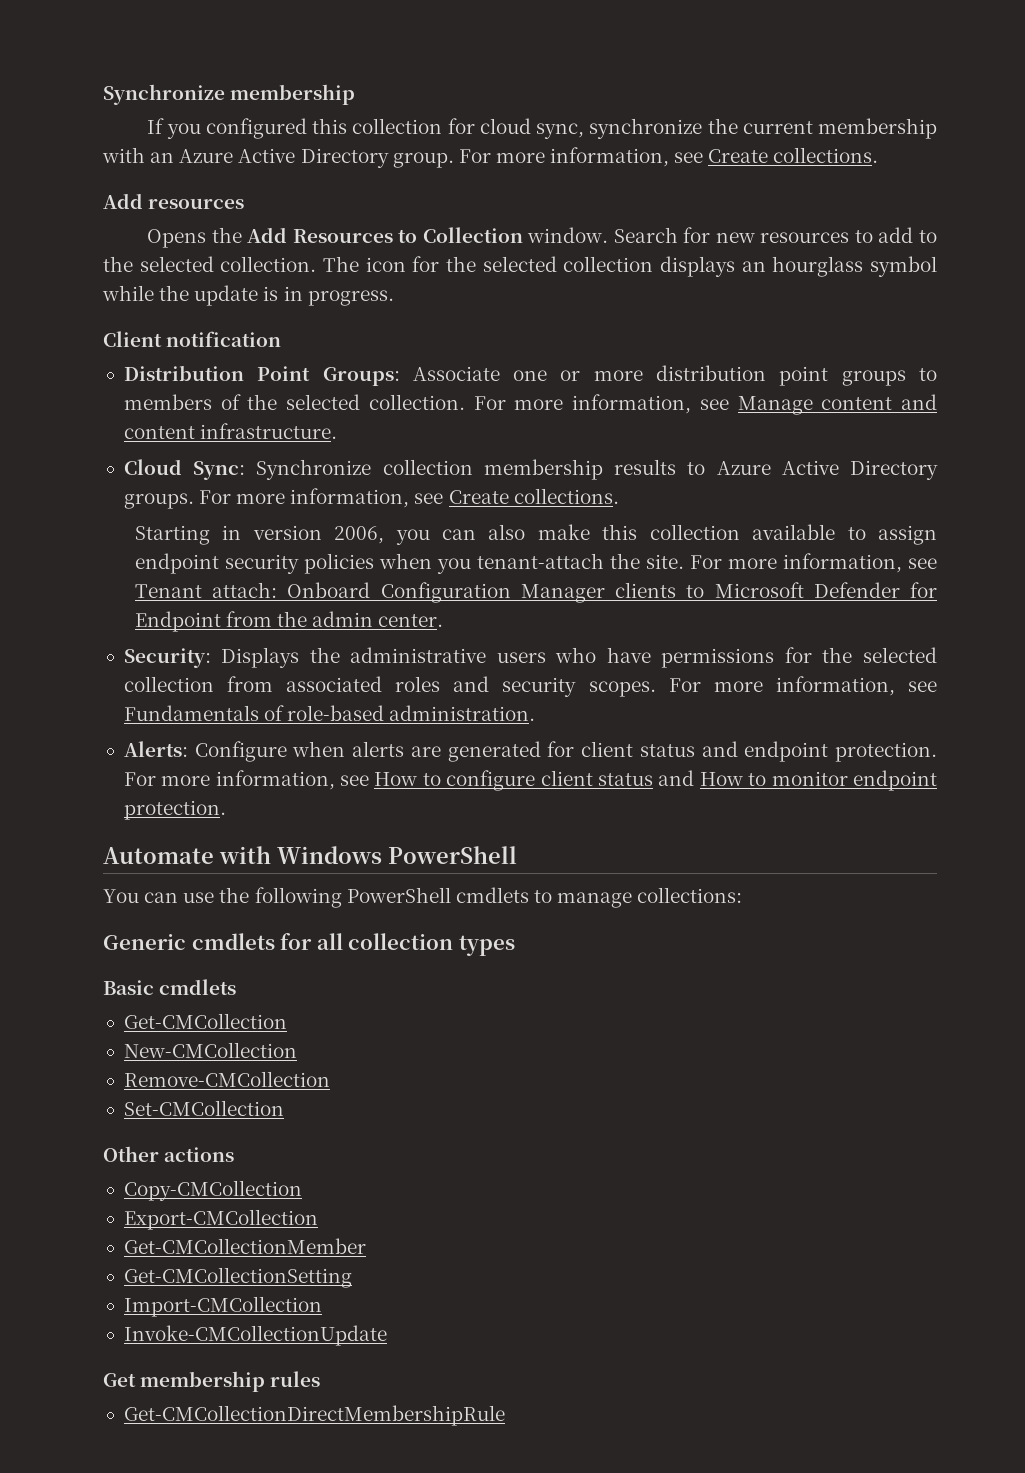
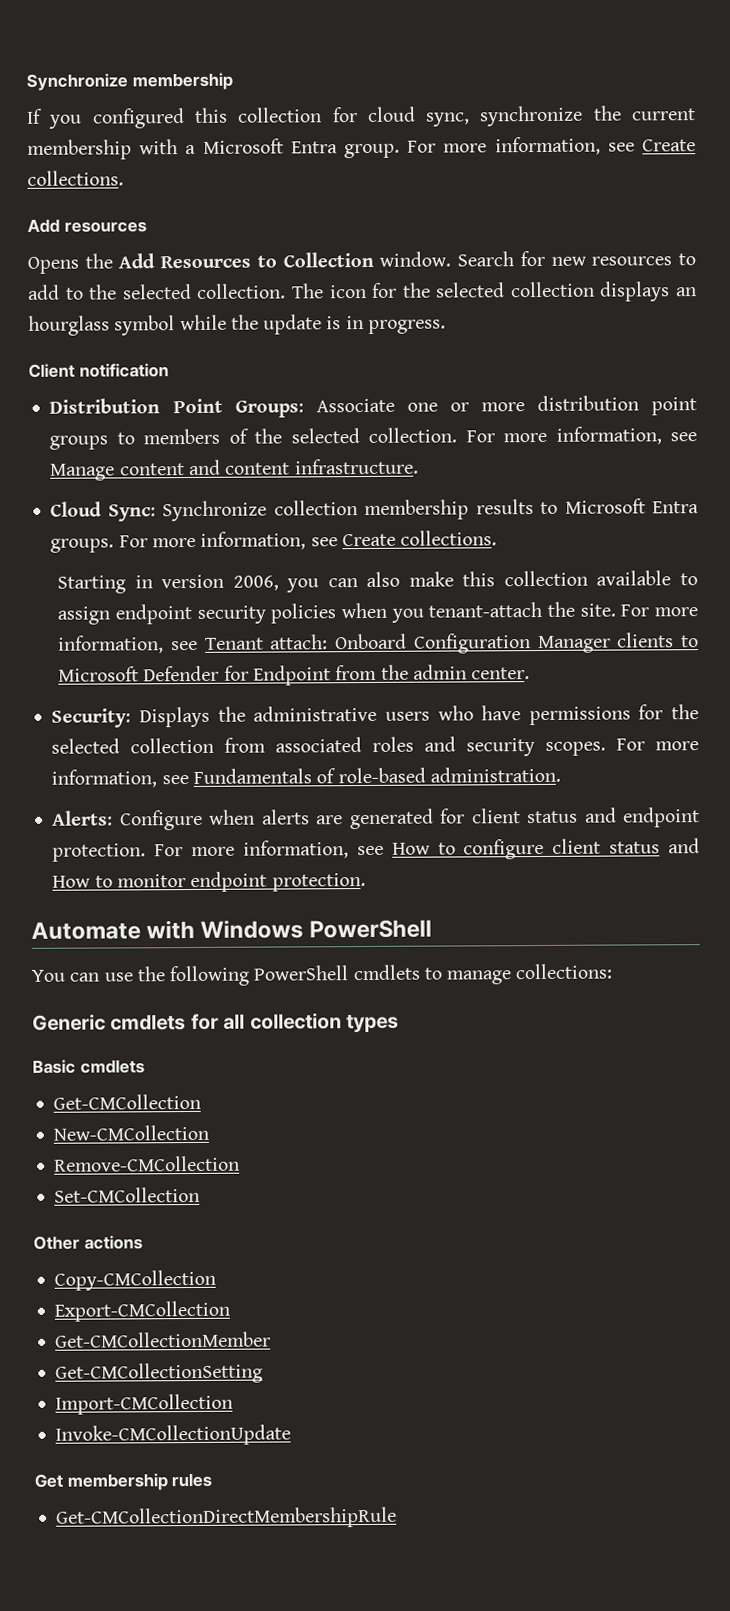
[150,148,389,168] an Azure Active Directory -> [185,138,338,155] a Microsoft Entra
[716,460,939,480] Azure Active Directory -> [564,498,700,514] Microsoft Entra

